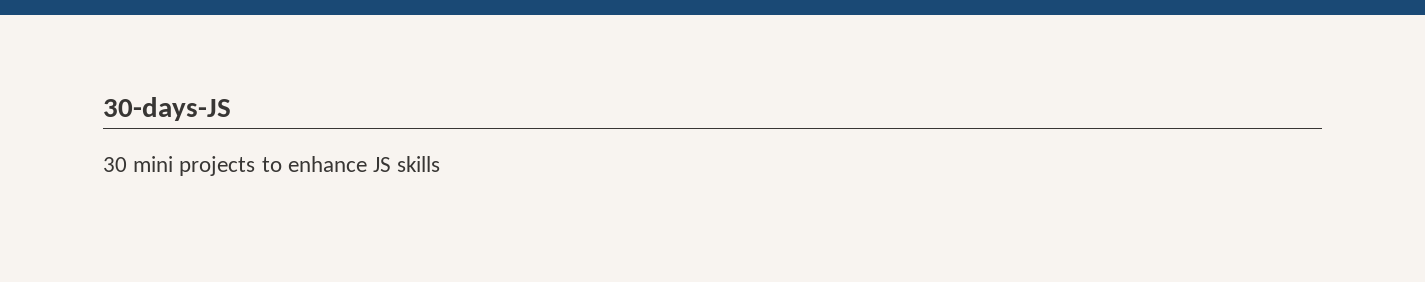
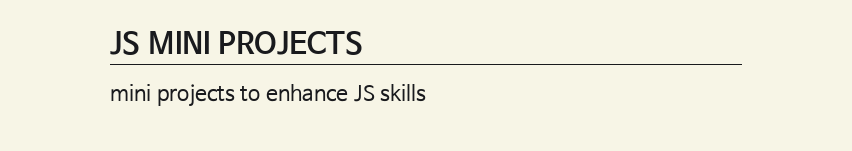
[103,97,231,121] [103,157,127,172] 30-days-JS // 30 -> [110,31,363,55] JS MINI PROJECTS //

